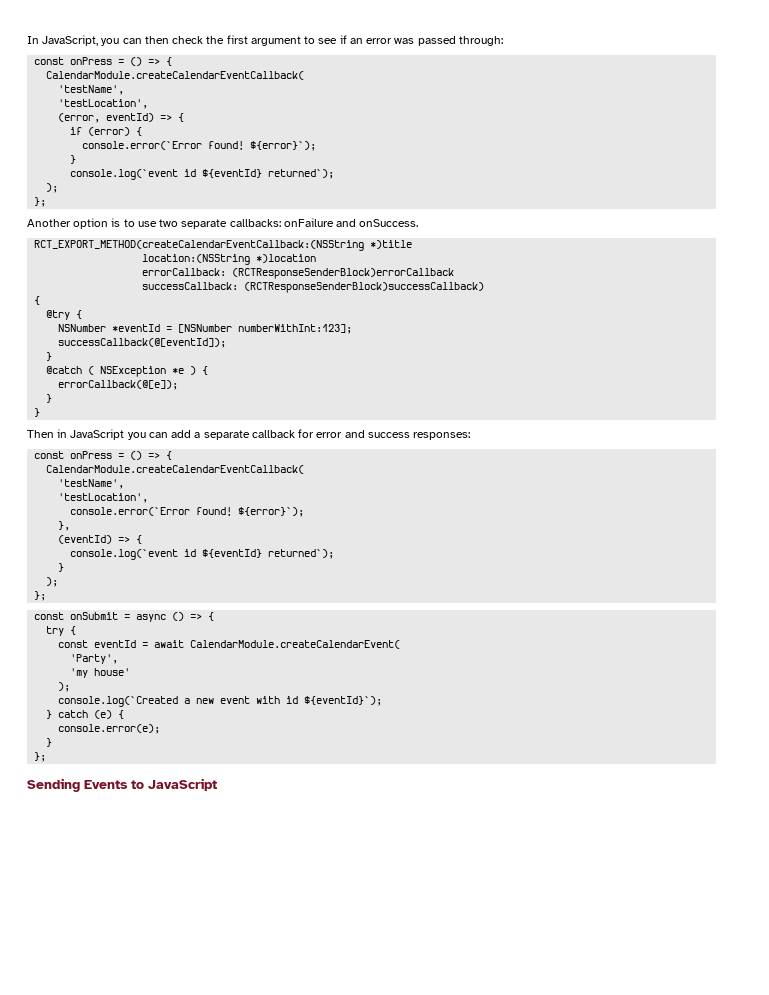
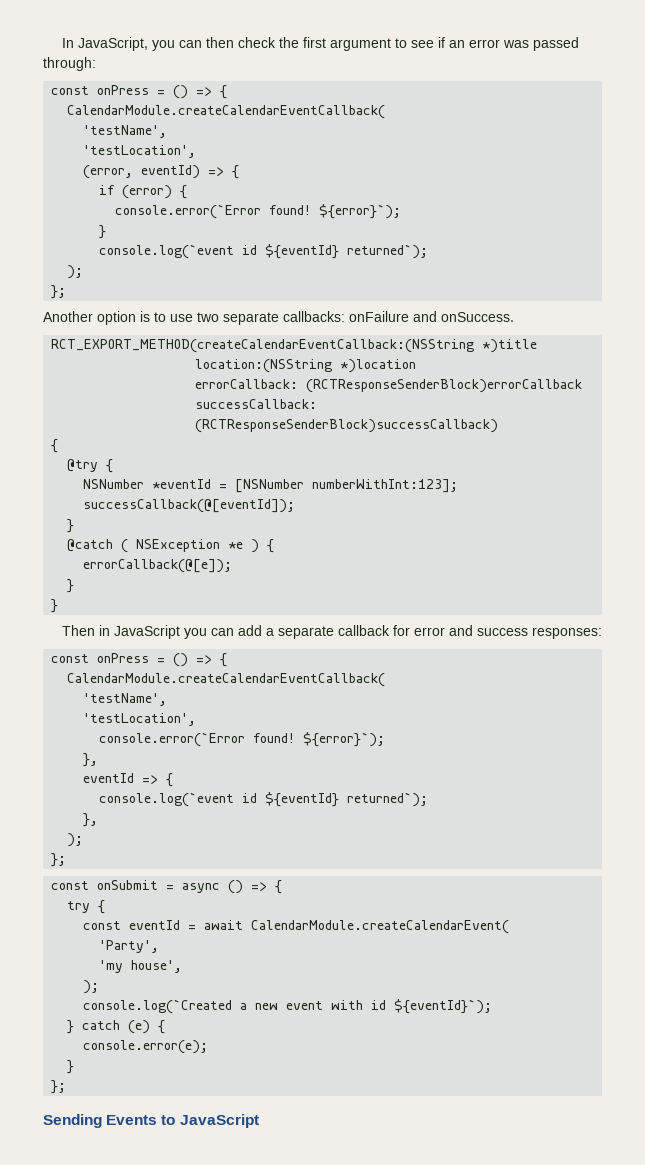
[58,535,113,544] (eventId) -> [83,773,135,783] eventId
[58,563,65,572] } -> [83,813,99,827] },
[94,668,131,676] house' -> [131,960,183,973] house',

